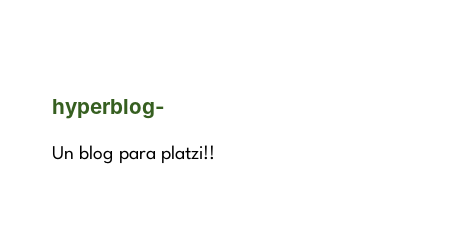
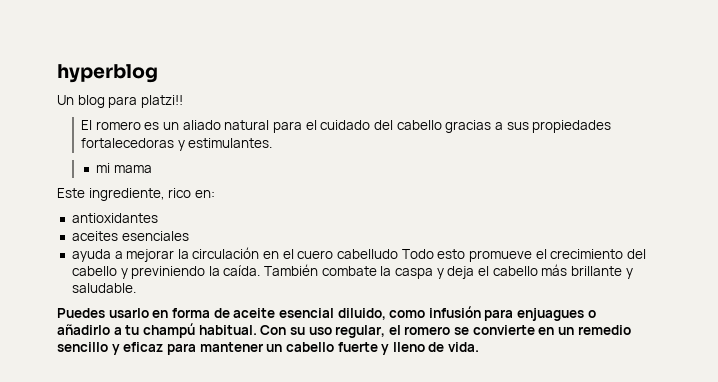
[52,99,165,119] hyperblog- -> [57,64,158,83] hyperblog
(215, 154) none -> [81,120,612,133] [81,138,273,151] [96,163,152,173] [57,188,215,201] [71,213,158,223] [71,231,189,241] [71,247,646,262] [71,264,633,279] [71,283,136,293] [57,306,596,321] [57,323,631,338] [57,342,480,355] // El romero es un aliado natural para el cuidado del cabello gracias a sus propiedades fortalecedoras y estimulantes. // mi mama // Este ingrediente, rico en: // antioxidantes // aceites esenciales // ayuda a mejorar la circulación en el cuero cabelludo Todo esto promueve el crecimiento del cabello y previniendo la caída. También combate la caspa y deja el cabello más brillante y saludable. // Puedes usarlo en forma de aceite esencial diluido, como infusión para enjuagues o añadirlo a tu champú habitual. Con su uso regular, el romero se convierte en un remedio sencillo y eficaz para mantener un cabello fuerte y lleno de vida.

